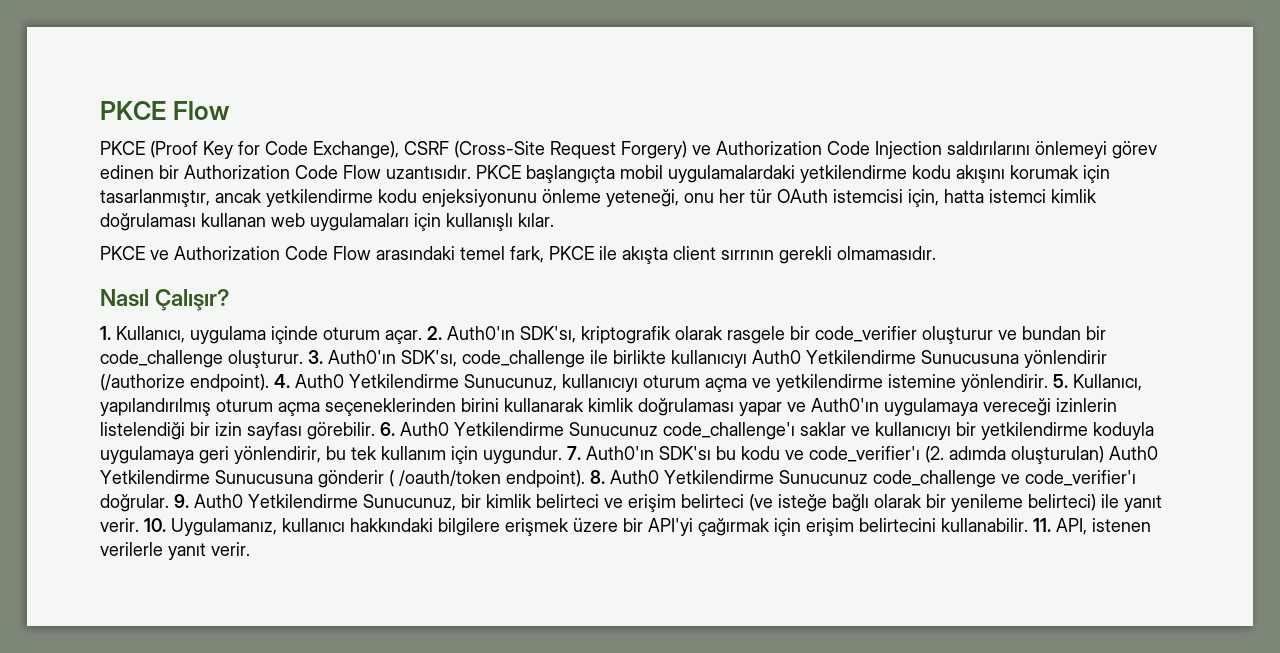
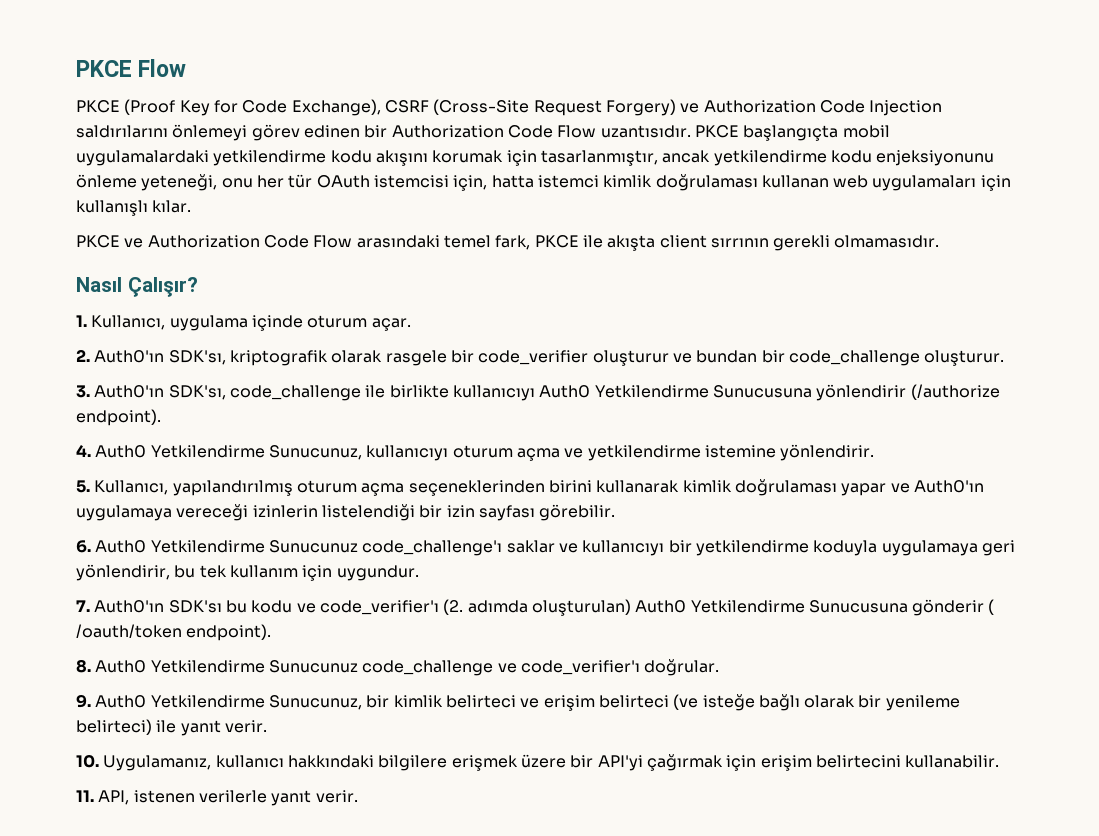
(422, 337) none -> (411, 324) //
(303, 359) none -> (1005, 358) //
(269, 383) none -> (161, 417) //
(1048, 383) none -> (875, 452) //
(375, 431) none -> (616, 512) //
(562, 455) none -> (419, 573) //
(585, 479) none -> (272, 632) //
(169, 503) none -> (720, 667) //
(139, 525) none -> (267, 726) //
(1028, 525) none -> (1000, 761) //

